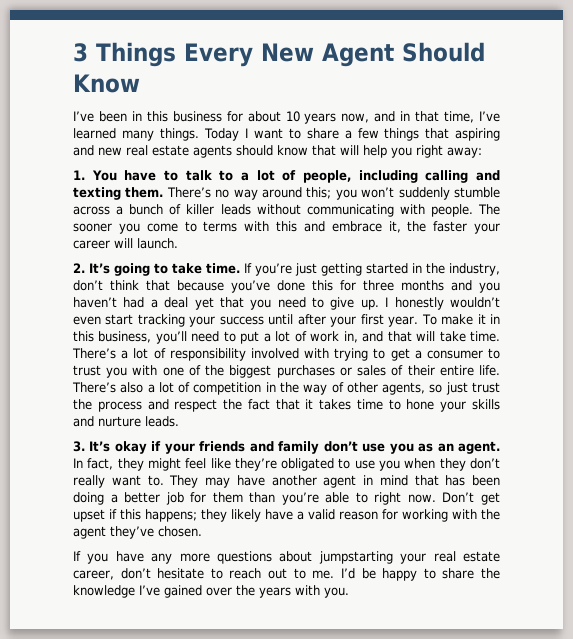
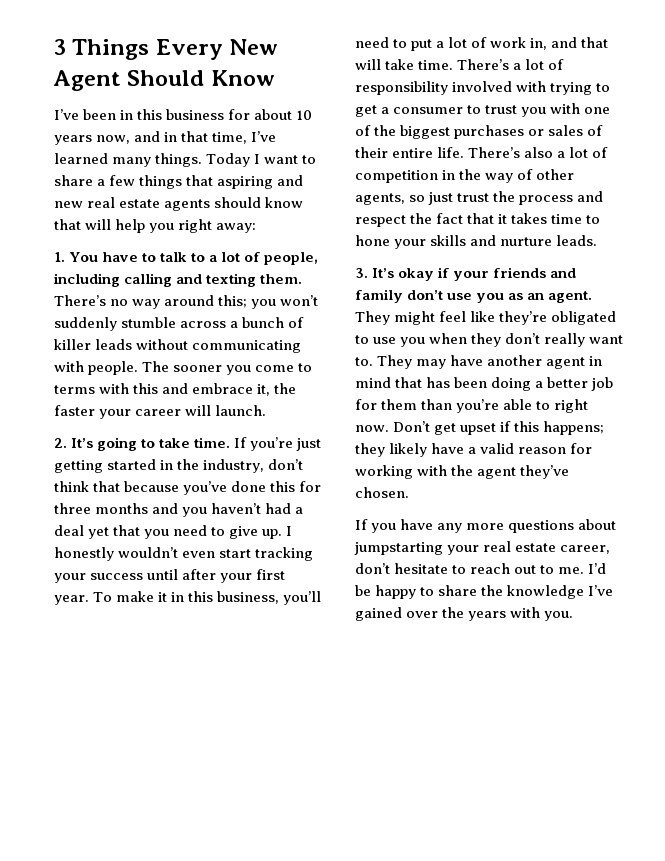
[73,458,144,471] In fact, they -> [355,311,390,325] They

